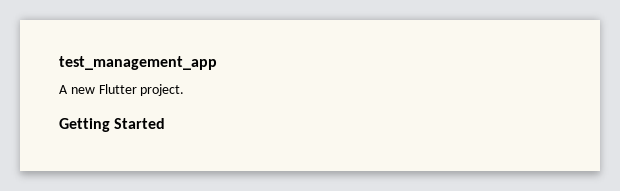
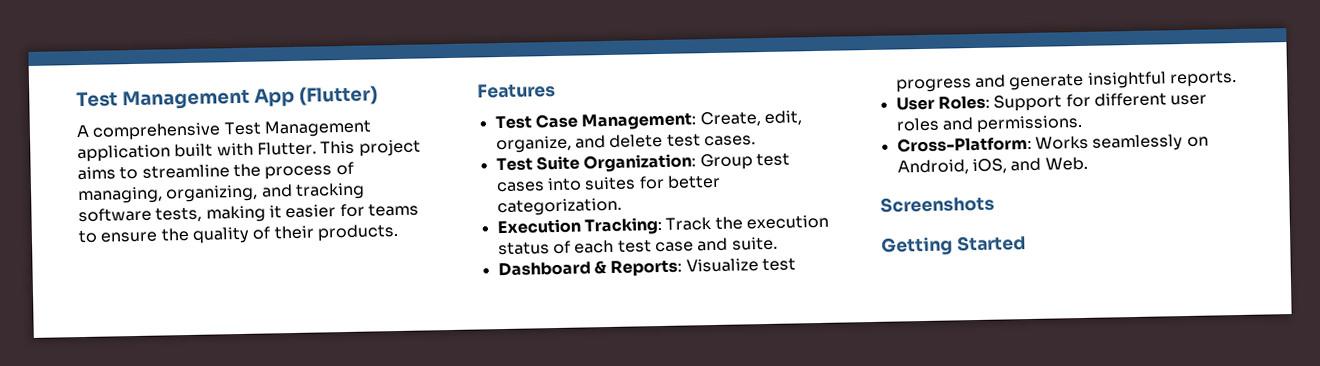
[59,56,217,70] [59,84,185,96] test_management_app // A new Flutter project. -> [76,85,378,111] [76,119,372,141] [77,139,421,163] [77,161,354,181] [77,182,365,205] [78,202,419,223] [78,223,399,244] [477,82,556,99] [494,110,802,131] [495,133,756,154] [495,152,790,173] [495,174,721,193] [496,197,622,217] [496,214,829,236] [497,236,778,256] [497,257,796,277] [895,70,1237,93] [895,92,1208,112] [895,114,1084,133] [896,134,1209,153] [896,156,1088,176] [880,195,995,213] Test Management App (Flutter) // A comprehensive Test Management application built with Flutter. This project aims to streamline the process of managing, organizing, and tracking software tests, making it easier for teams to ensure the quality of their products. // Features // Test Case Management: Create, edit, organize, and delete test cases. // Test Suite Organization: Group test cases into suites for better categorization. // Execution Tracking: Track the execution status of each test case and suite. // Dashboard & Reports: Visualize test progress and generate insightful reports. // User Roles: Support for different user roles and permissions. // Cross-Platform: Works seamlessly on Android, iOS, and Web. // Screenshots

